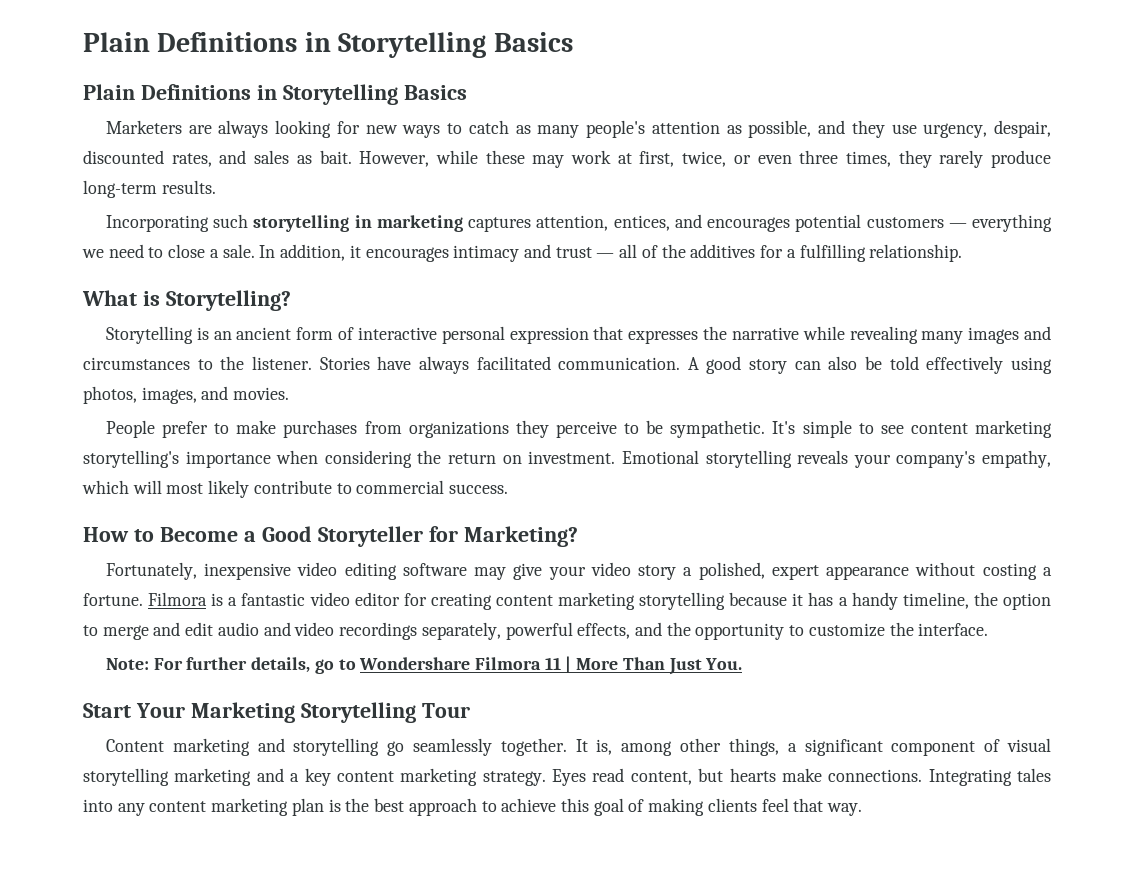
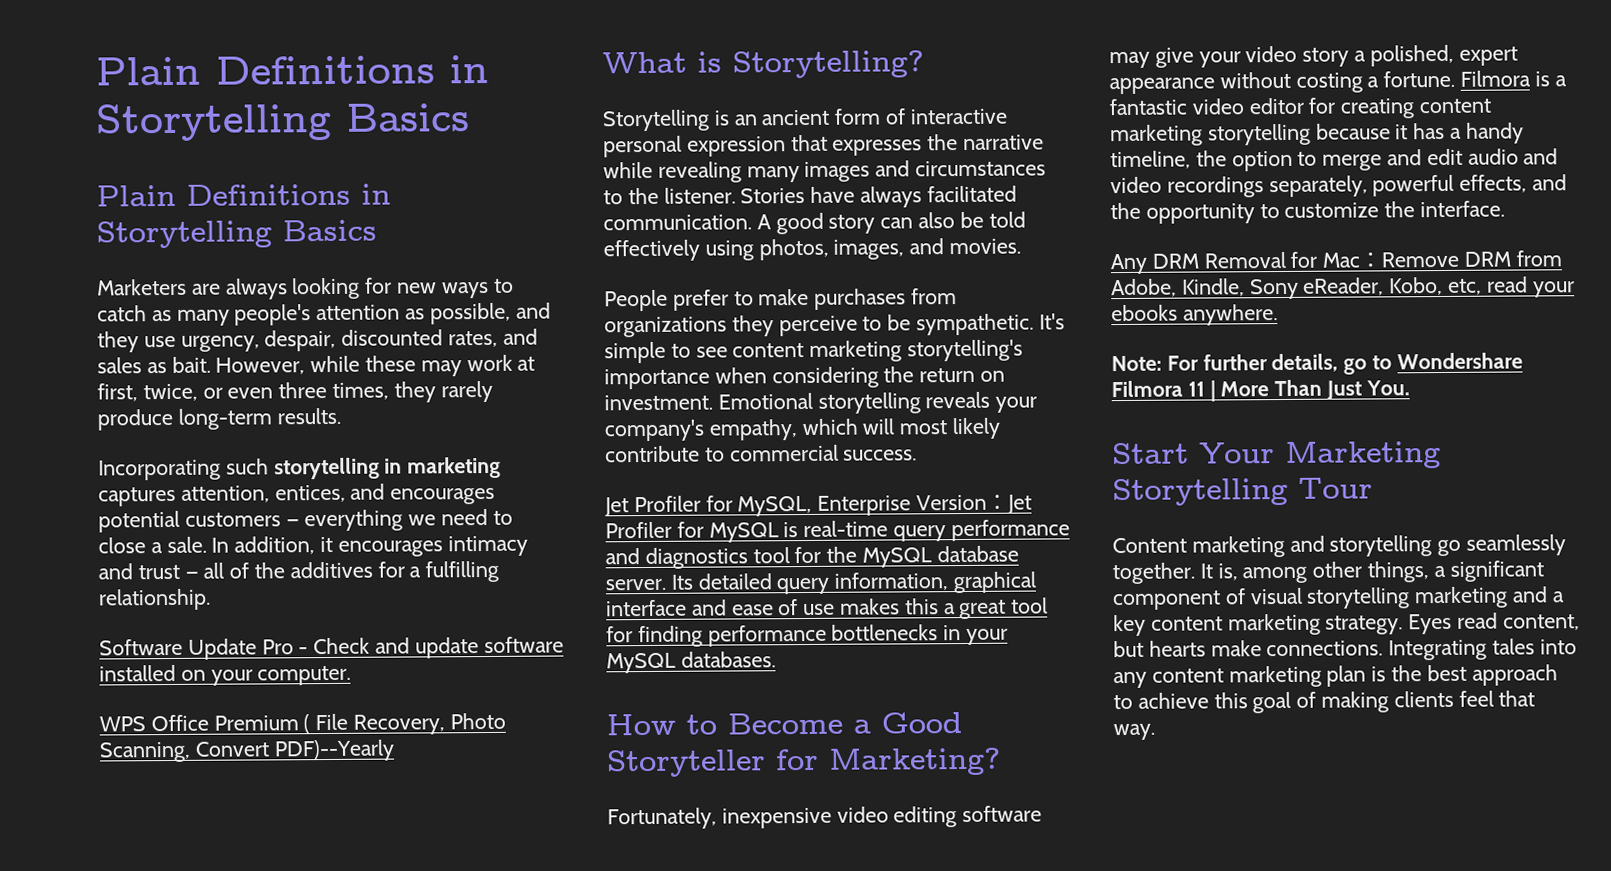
(963, 253) none -> [99,636,564,660] [99,664,352,686] [99,712,506,735] [99,739,395,763] // Software Update Pro - Check and update software installed on your computer. // WPS Office Premium ( File Recovery, Photo Scanning, Convert PDF)--Yearly
(509, 489) none -> [604,494,1033,517] [605,519,1070,543] [605,545,1019,570] [605,571,1037,595] [606,597,1049,620] [606,624,1009,648] [606,651,776,674] // Jet Profiler for MySQL, Enterprise Version：Jet Profiler for MySQL is real-time query performance and diagnostics tool for the MySQL database server. Its detailed query information, graphical interface and ease of use makes this a great tool for finding performance bottlenecks in your MySQL databases.
(989, 629) none -> [1110,250,1562,275] [1111,276,1575,300] [1111,304,1278,326] // Any DRM Removal for Mac：Remove DRM from Adobe, Kindle, Sony eReader, Kobo, etc, read your ebooks anywhere.

